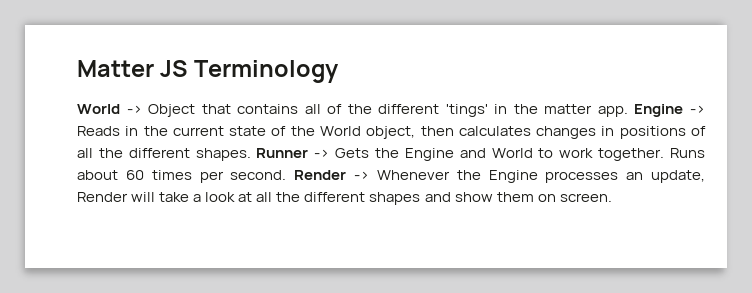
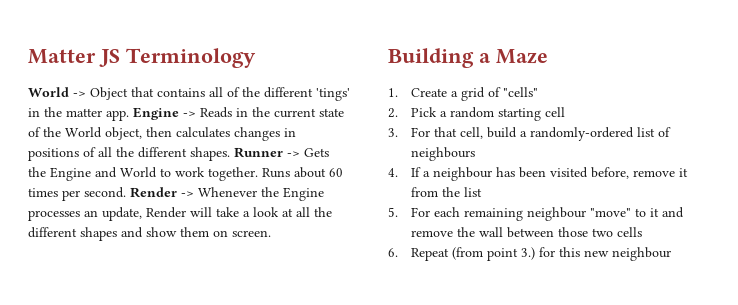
(612, 197) none -> [388,48,548,68] [388,87,539,101] [388,107,566,121] [388,127,672,141] [411,147,476,161] [388,167,689,181] [411,187,483,197] [388,207,685,221] [411,227,643,238] [388,247,672,261] // Building a Maze // 1. Create a grid of "cells" // 2. Pick a random starting cell // 3. For that cell, build a randomly-ordered list of neighbours // 4. If a neighbour has been visited before, remove it from the list // 5. For each remaining neighbour "move" to it and remove the wall between those two cells // 6. Repeat (from point 3.) for this new neighbour

